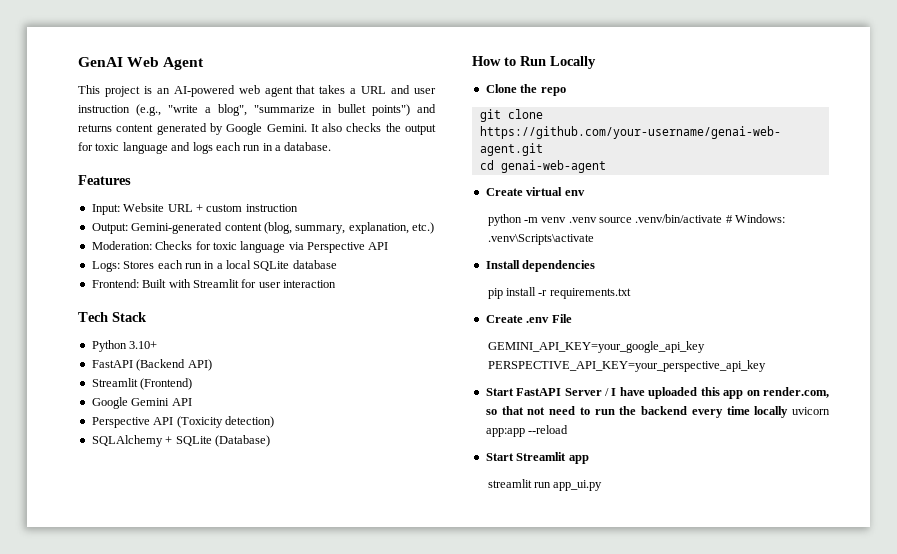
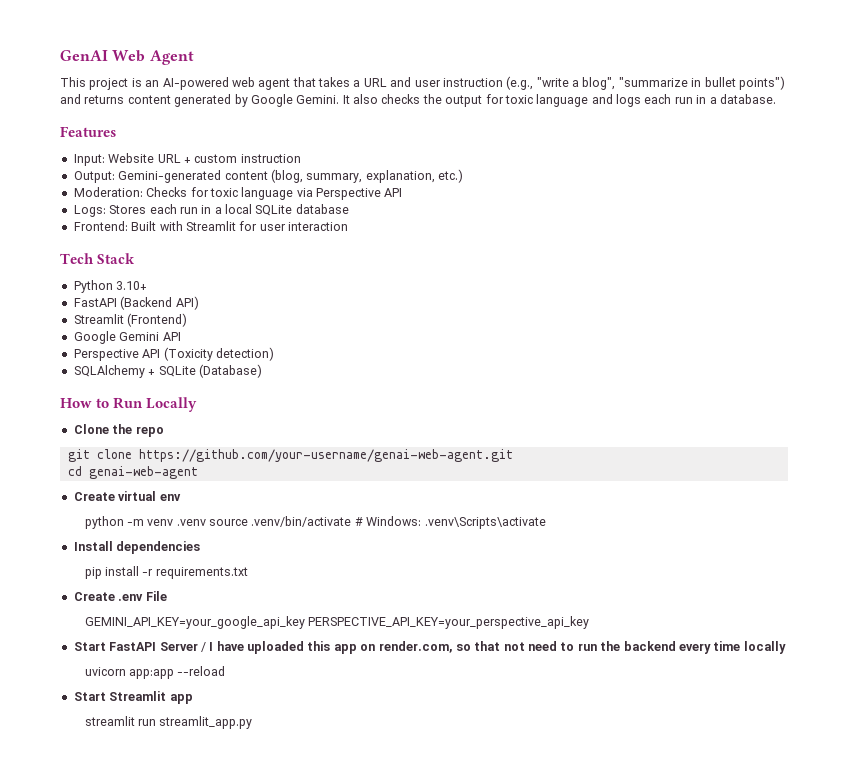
(789, 412) none -> (786, 647) //
[553,480,603,491] app_ui.py -> [159,716,253,729] streamlit_app.py

